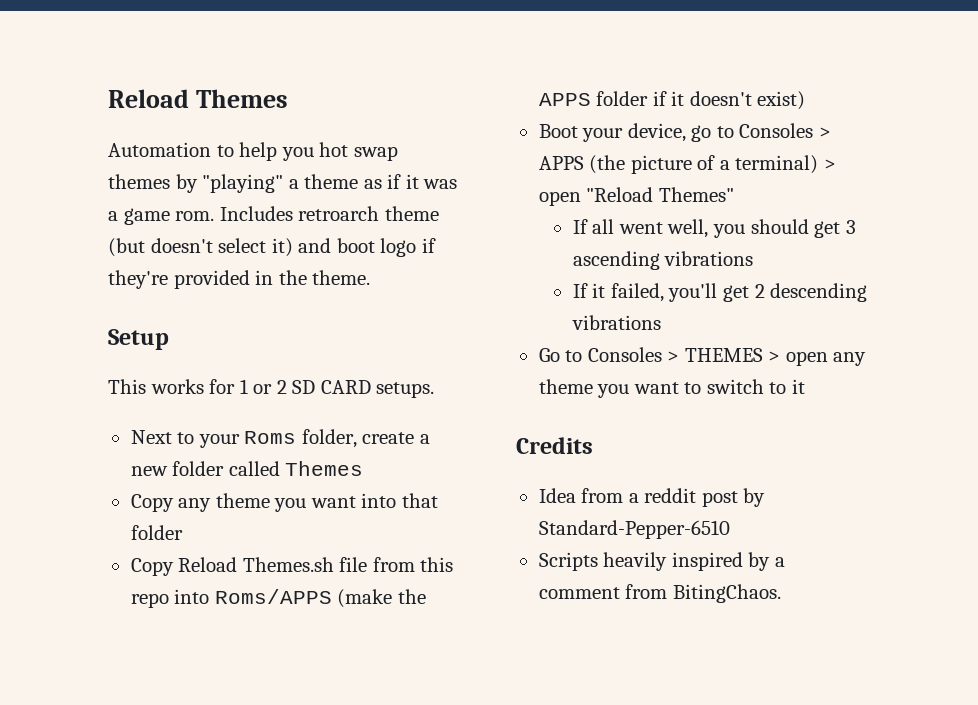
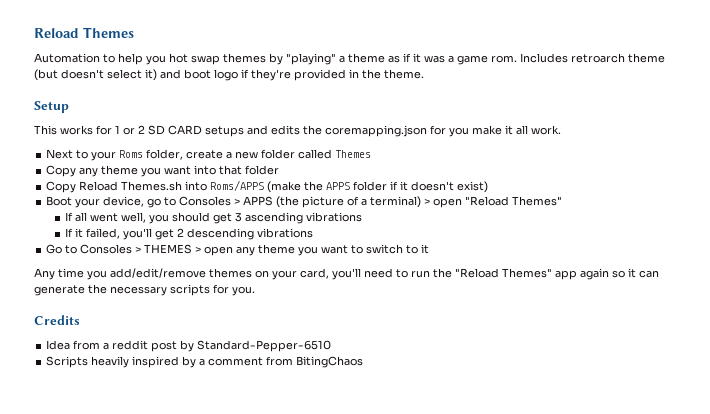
[376,382,435,398] setups. -> [205,125,561,137] setups and edits the coremapping.json for you make it all work.
[339,557,454,572] [130,593,169,608] file from this repo -> (183, 186) none
(805, 386) none -> [34,268,659,280] [34,284,255,296] // Any time you add/edit/remove themes on your card, you'll need to run the "Reload Themes" app again so it can generate the necessary scripts for you.
[672,584,781,603] BitingChaos. -> [296,356,364,368] BitingChaos

